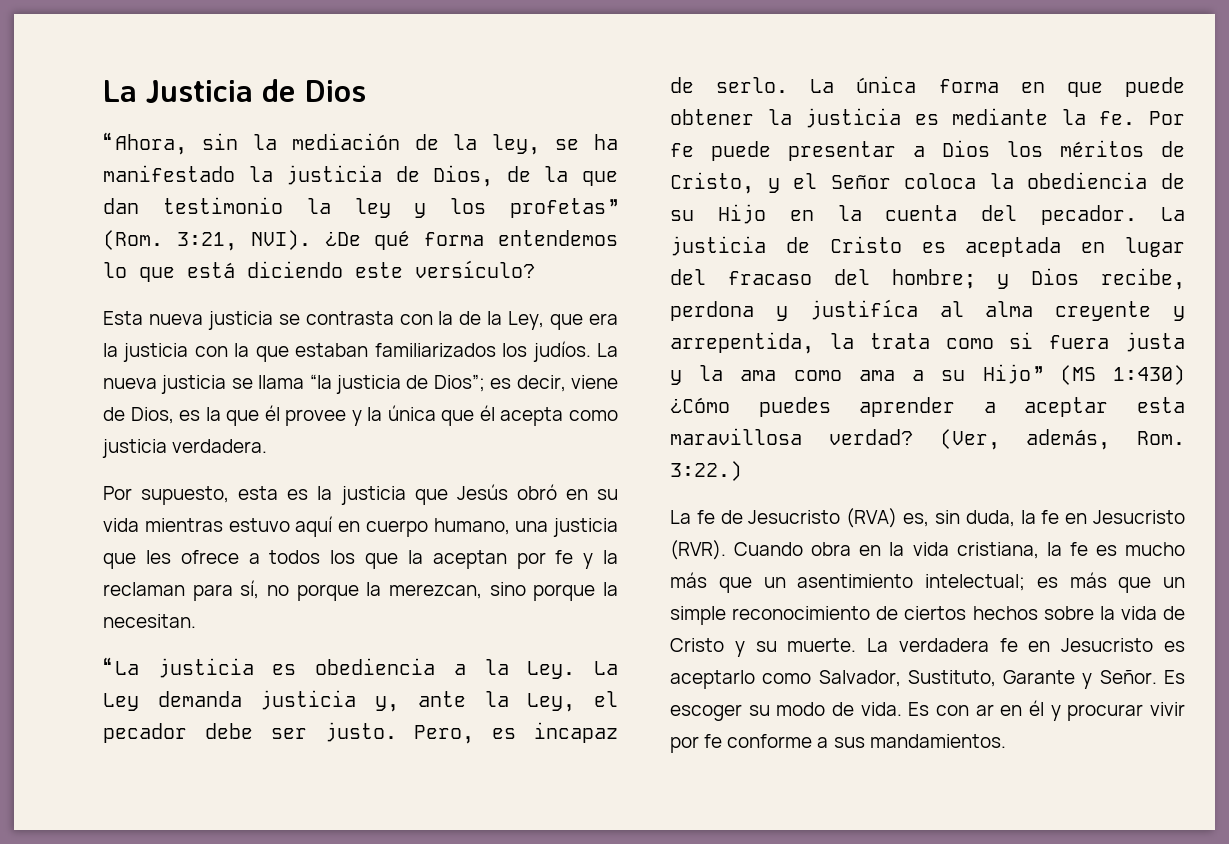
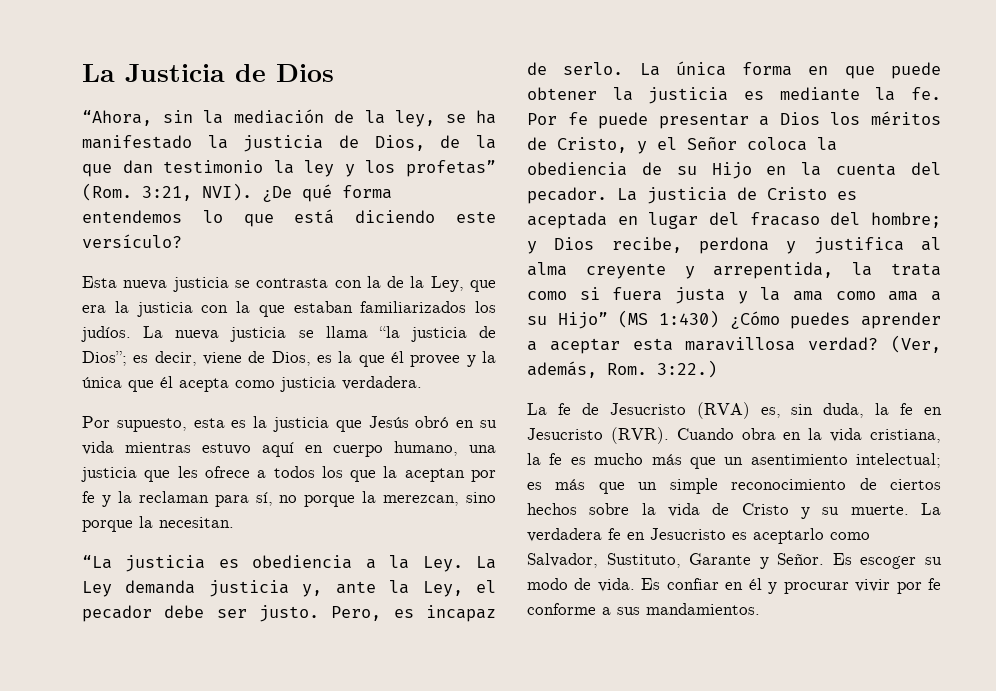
[809,299,918,320] justifíca -> [813,237,904,254] justifica
[936,704,994,716] con ar -> [666,578,719,590] confiar

